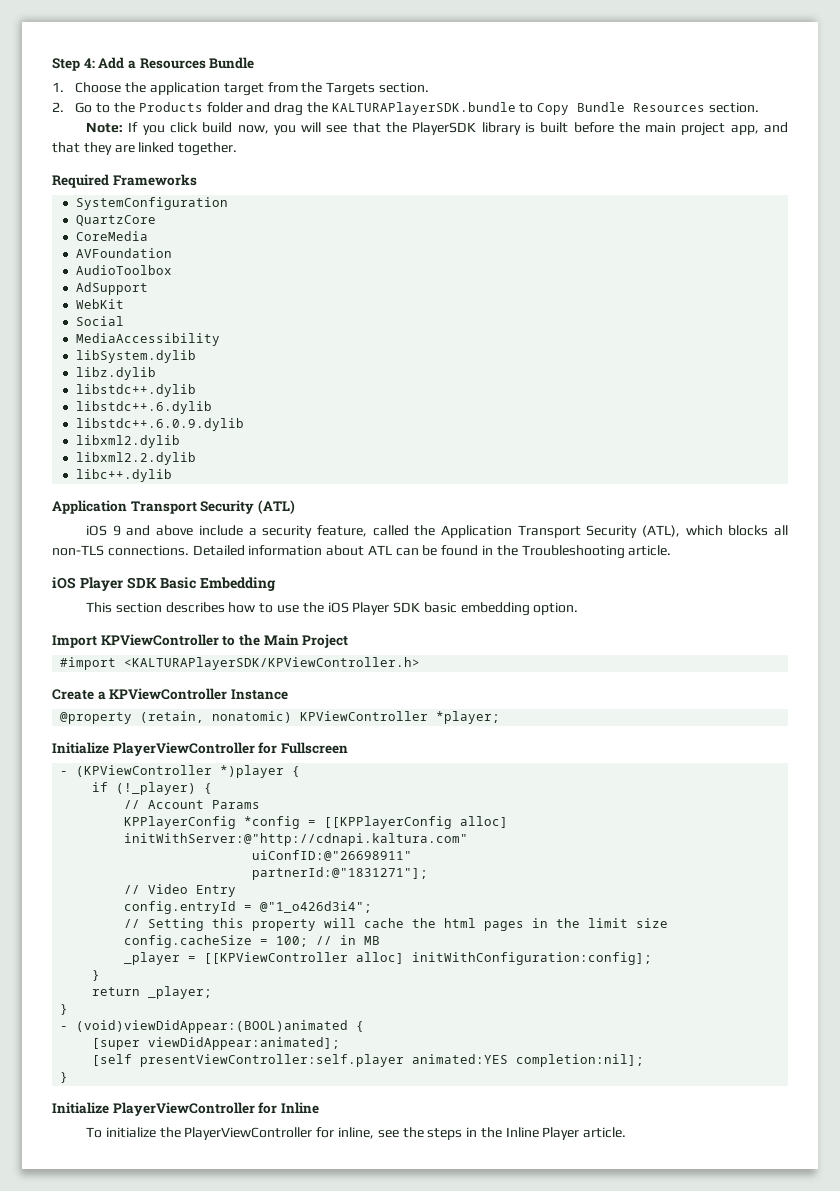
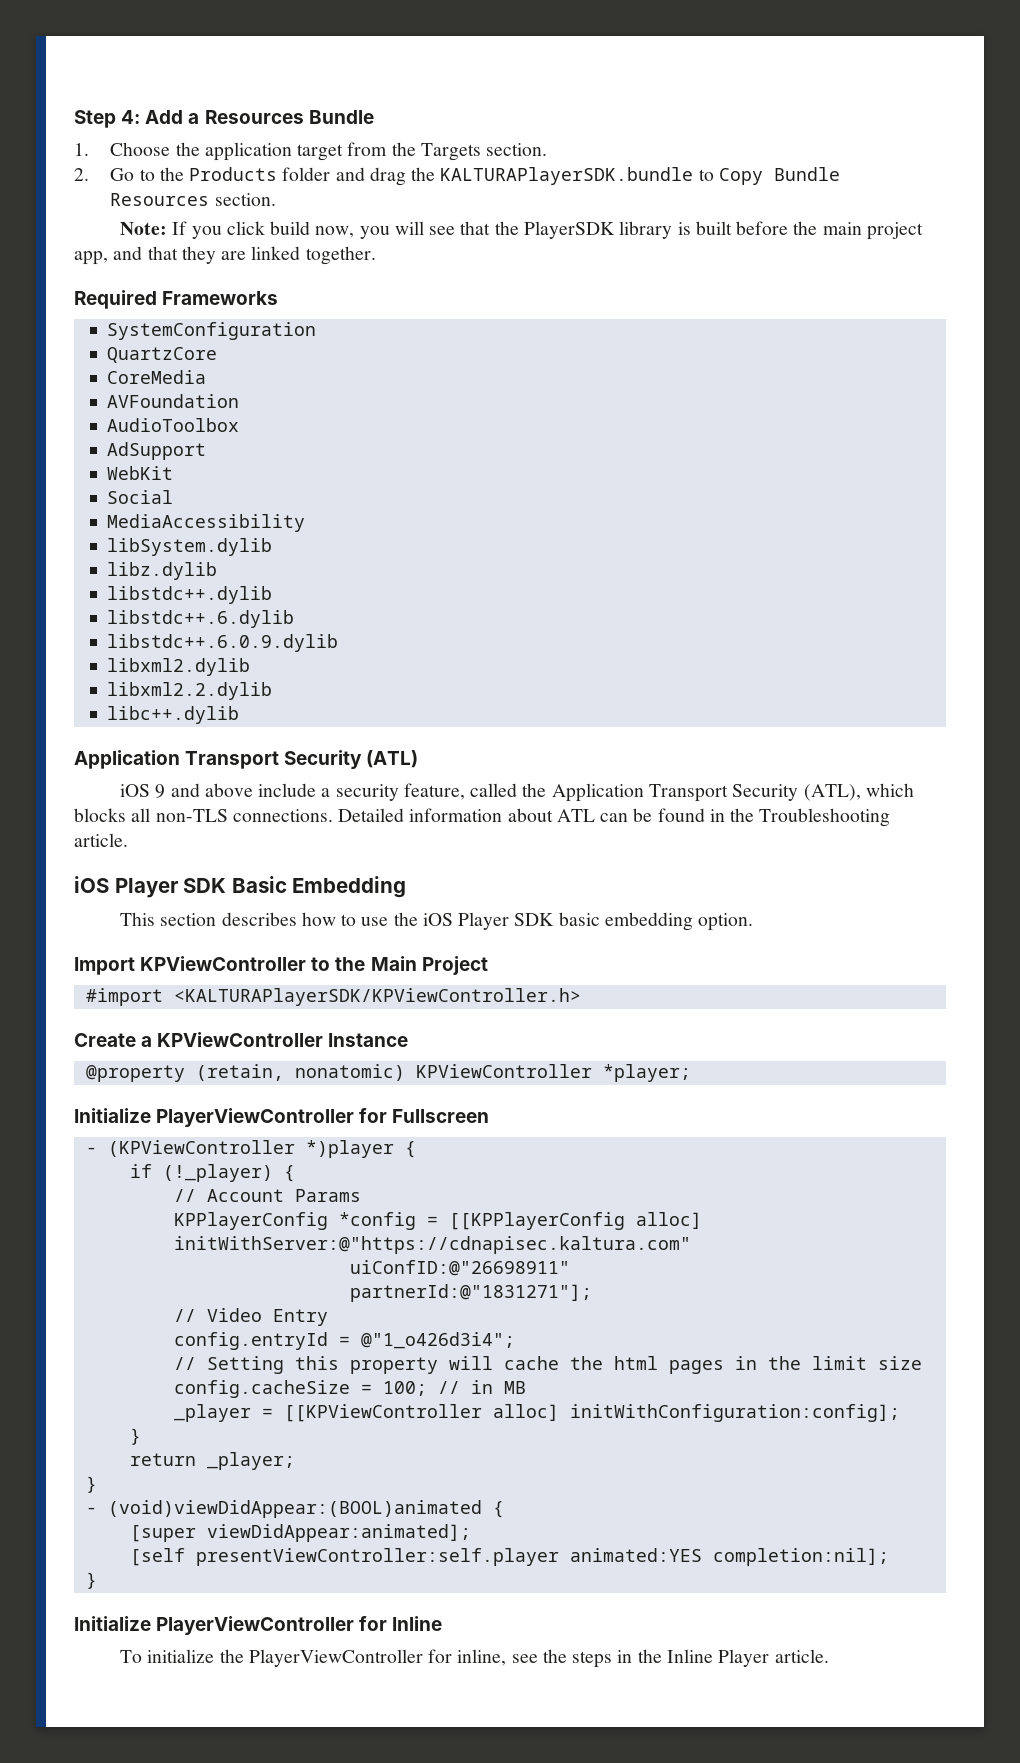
[124,833,469,846] initWithServer:@"http://cdnapi.kaltura.com" -> [173,1236,691,1254] initWithServer:@"https://cdnapisec.kaltura.com"

